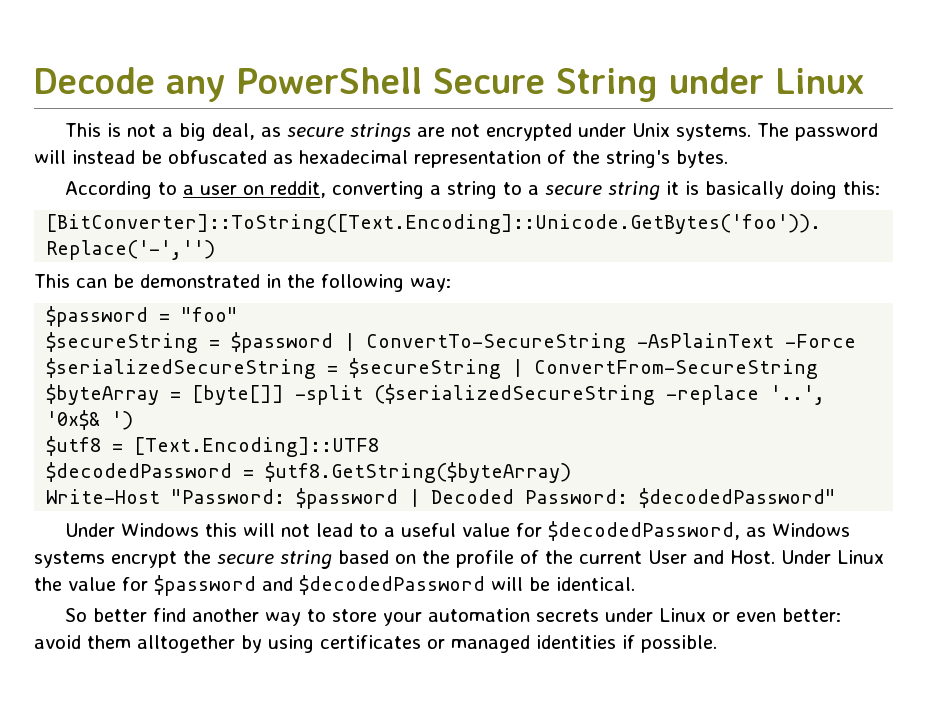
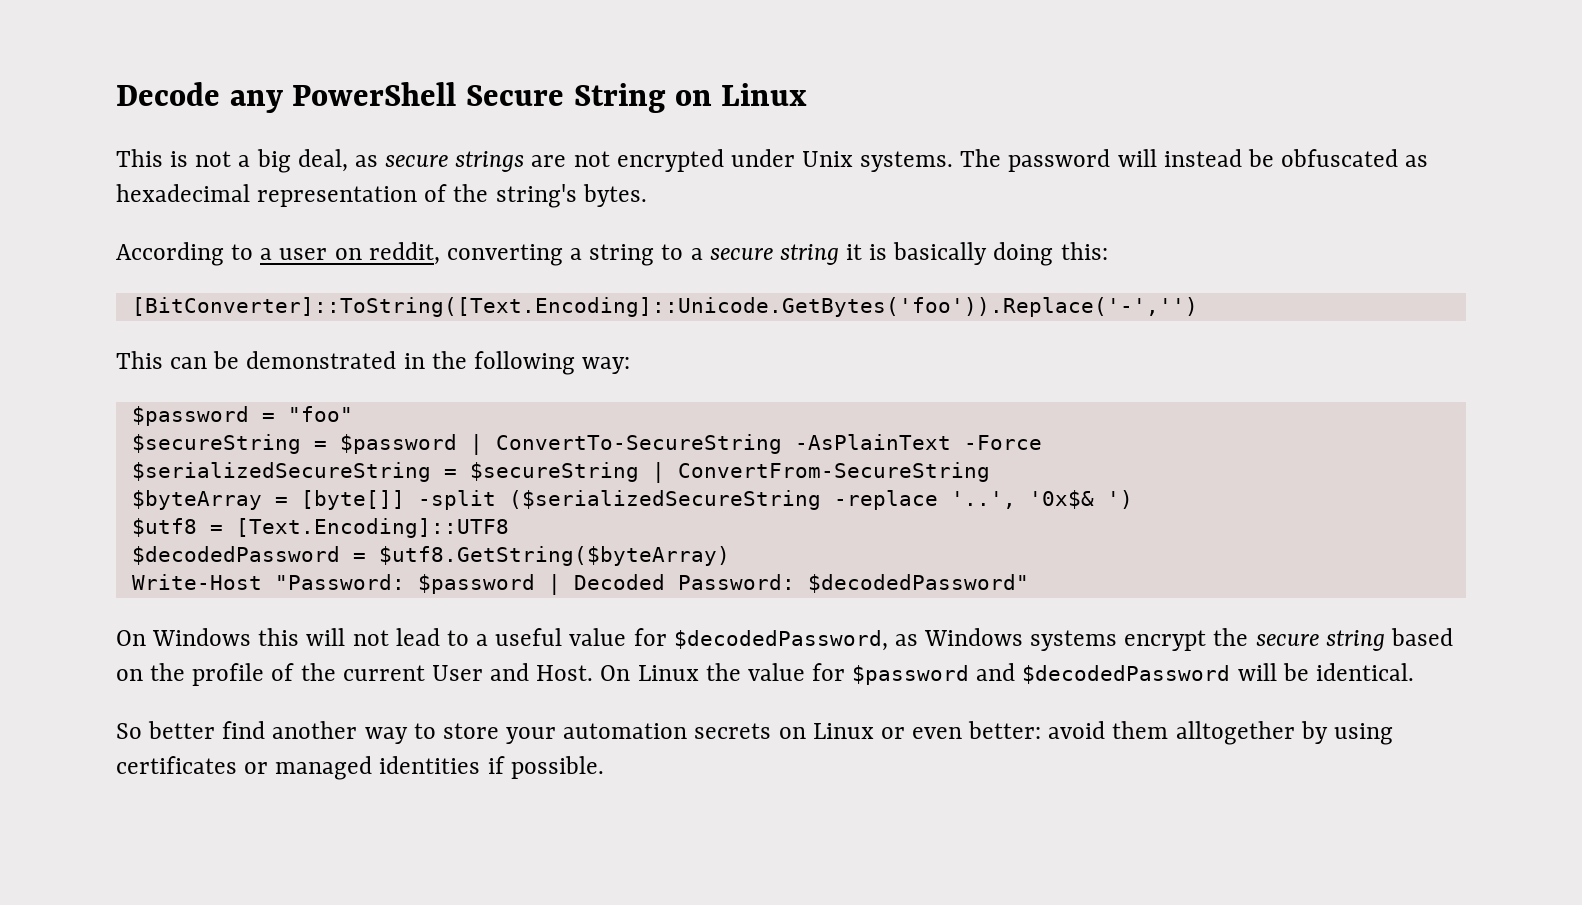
[668,67,764,94] under -> [674,90,712,106] on
[64,523,115,537] Under -> [116,630,146,646] On
[781,550,831,564] Under -> [600,665,631,681] On
[604,608,653,622] under -> [778,727,806,739] on

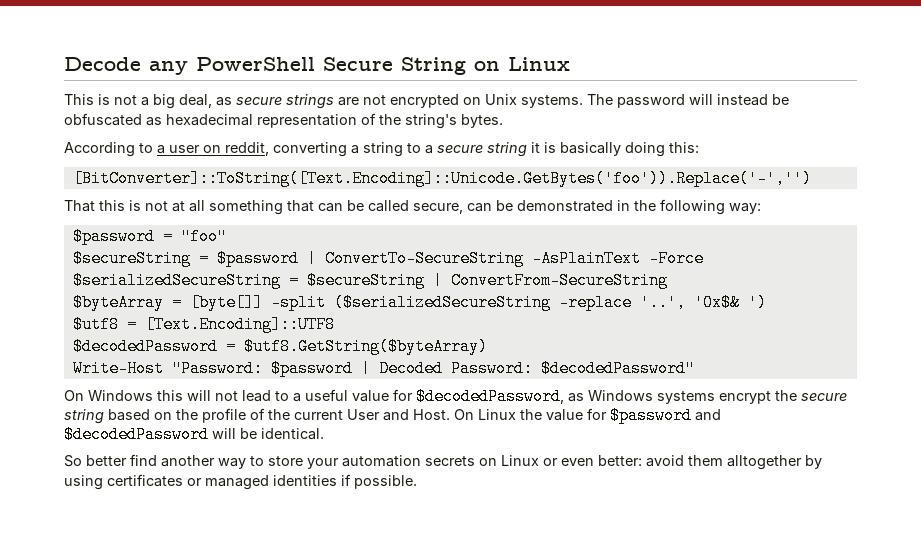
[730,149,795,167] under -> [463,97,481,105] on
[116,351,163,369] This -> [64,200,463,215] That this is not at all something that can be called secure,

